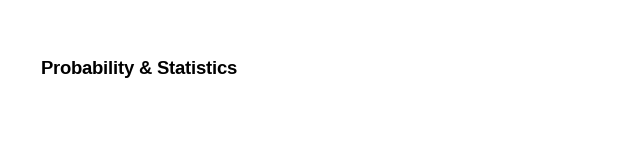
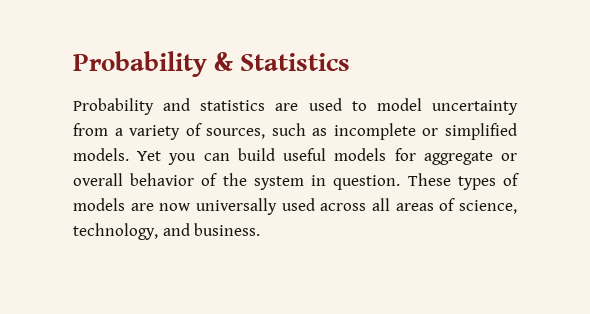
(237, 67) none -> [73,98,518,115] [73,123,517,140] [73,148,517,165] [73,173,519,190] [73,198,517,215] [73,223,261,240] // Probability and statistics are used to model uncertainty from a variety of sources, such as incomplete or simplified models. Yet you can build useful models for aggregate or overall behavior of the system in question. These types of models are now universally used across all areas of science, technology, and business.

